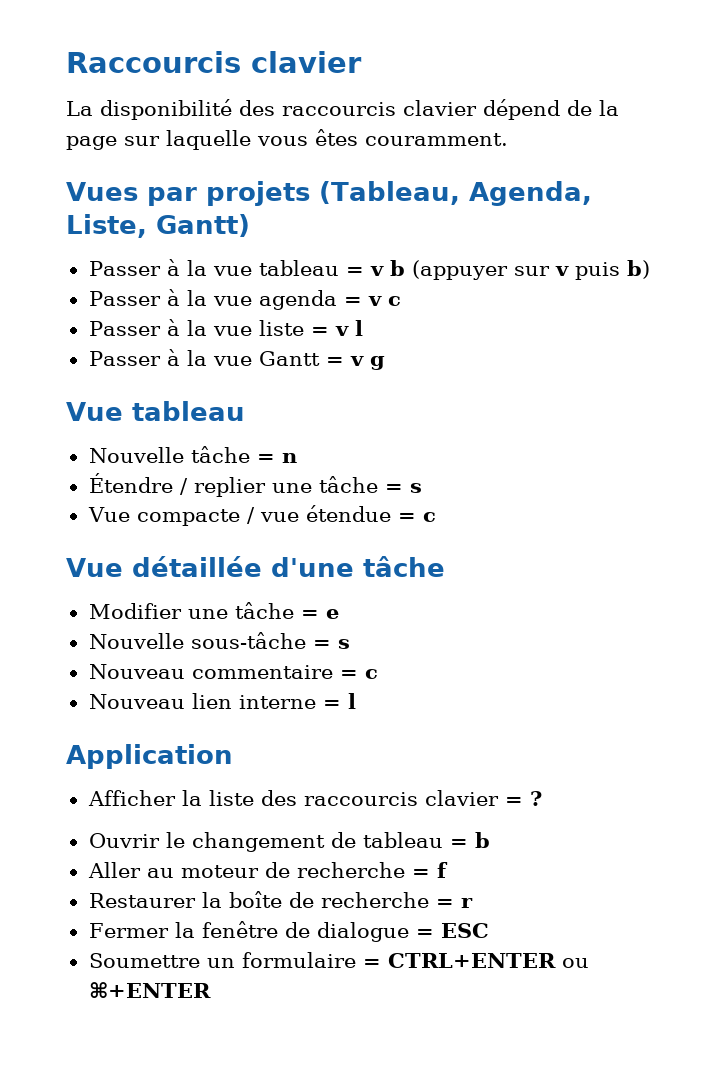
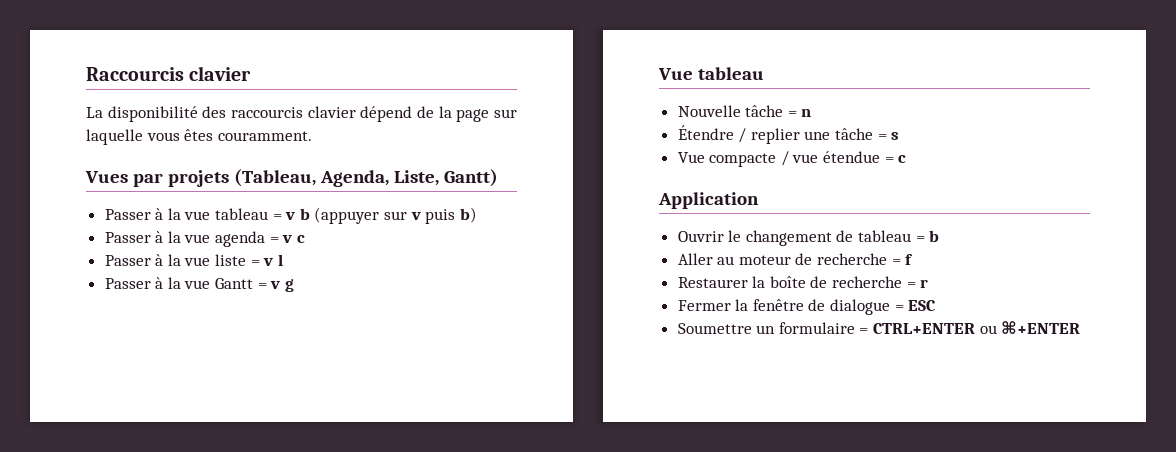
[66,556,445,577] [88,602,339,619] [88,632,350,649] [88,664,378,679] [88,693,356,709] [66,744,233,769] [87,790,542,806] Vue détaillée d'une tâche // Modifier une tâche = e // Nouvelle sous-tâche = s // Nouveau commentaire = c // Nouveau lien interne = l // Application // Afficher la liste des raccourcis clavier = ? -> [658,192,759,209] Application

